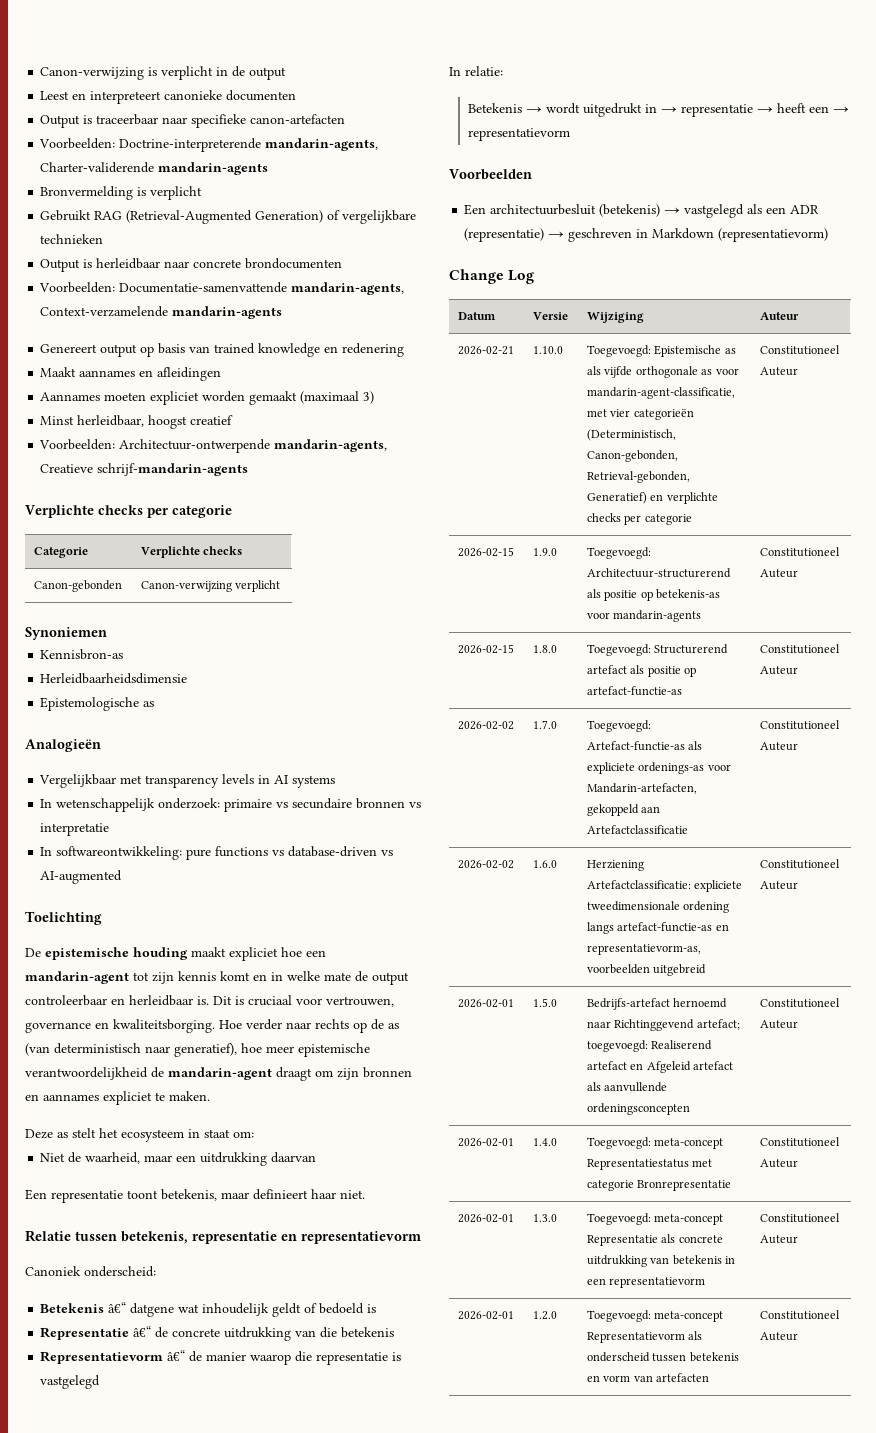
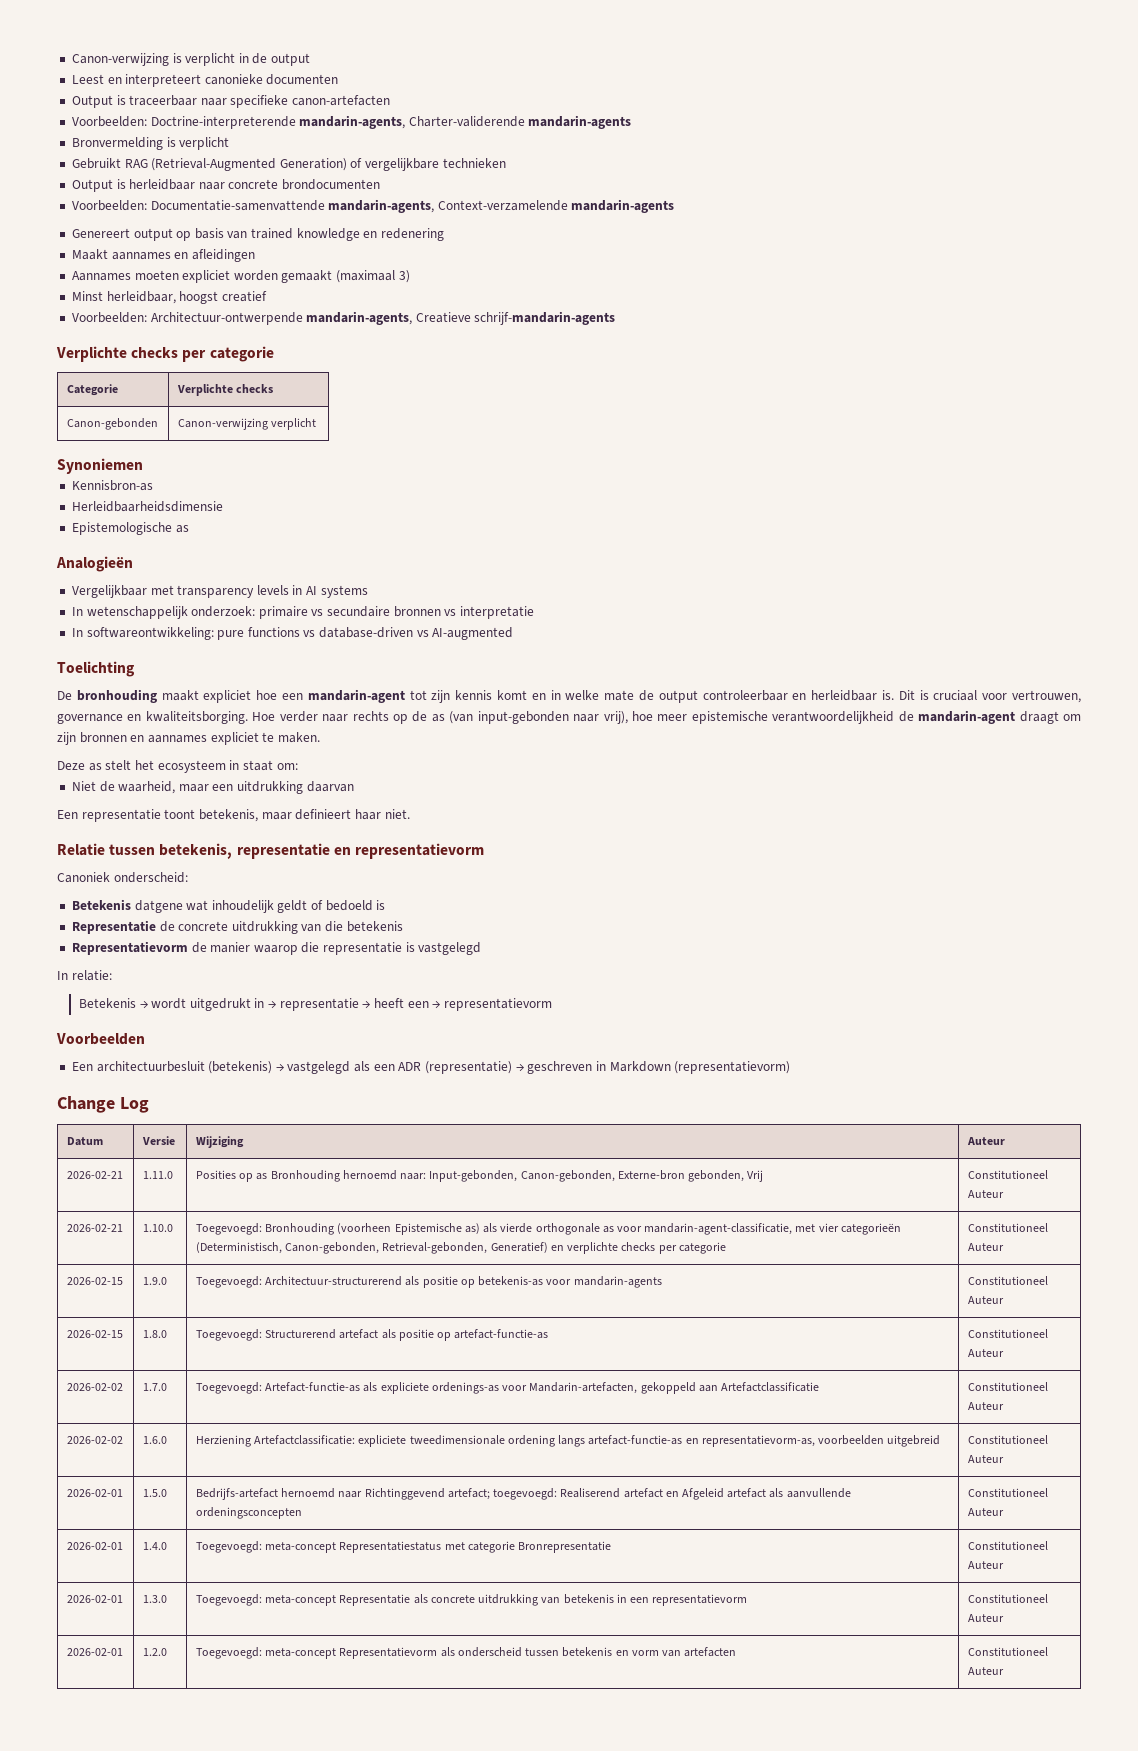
[45,947,188,960] epistemische houding -> [76,689,157,703] bronhouding
[54,1043,237,1057] deterministisch naar generatief), -> [477,711,628,724] input-gebonden naar vrij),
[108,1302,127,1313] â€“ -> (131, 904) none
[133,1326,152,1337] â€“ -> (156, 927) none
[167,1350,186,1361] â€“ -> (188, 948) none
[533,346,564,354] [587,345,736,357] [587,366,633,378] 1.10.0 | Toegevoegd: Epistemische as als vijfde -> [142,1171,173,1179] [195,1170,764,1182] [967,1170,1048,1179] [967,1190,1004,1198] [66,1224,123,1232] [142,1224,173,1232] [195,1223,533,1235] 1.11.0 | Posities op as Bronhouding hernoemd naar: Input-gebonden, Canon-gebonden, Externe-bron gebonden, Vrij | Constitutioneel Auteur // 2026-02-21 | 1.10.0 | Toegevoegd: Bronhouding (voorheen Epistemische as) als vierde

